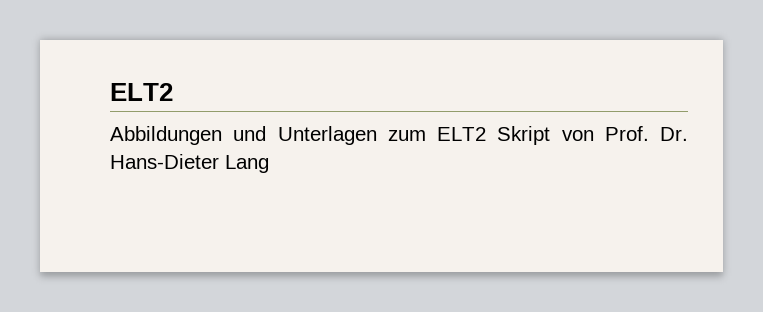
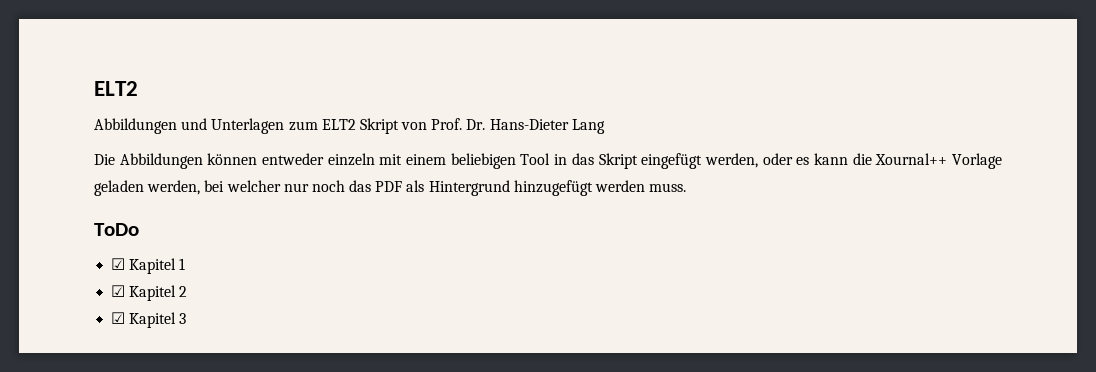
(269, 164) none -> [94,153,1003,169] [94,180,687,196] [94,223,139,236] [111,258,186,274] [111,285,188,301] [111,312,187,328] // Die Abbildungen können entweder einzeln mit einem beliebigen Tool in das Skript eingefügt werden, oder es kann die Xournal++ Vorlage geladen werden, bei welcher nur noch das PDF als Hintergrund hinzugefügt werden muss. // ToDo // ☑ Kapitel 1 // ☑ Kapitel 2 // ☑ Kapitel 3

